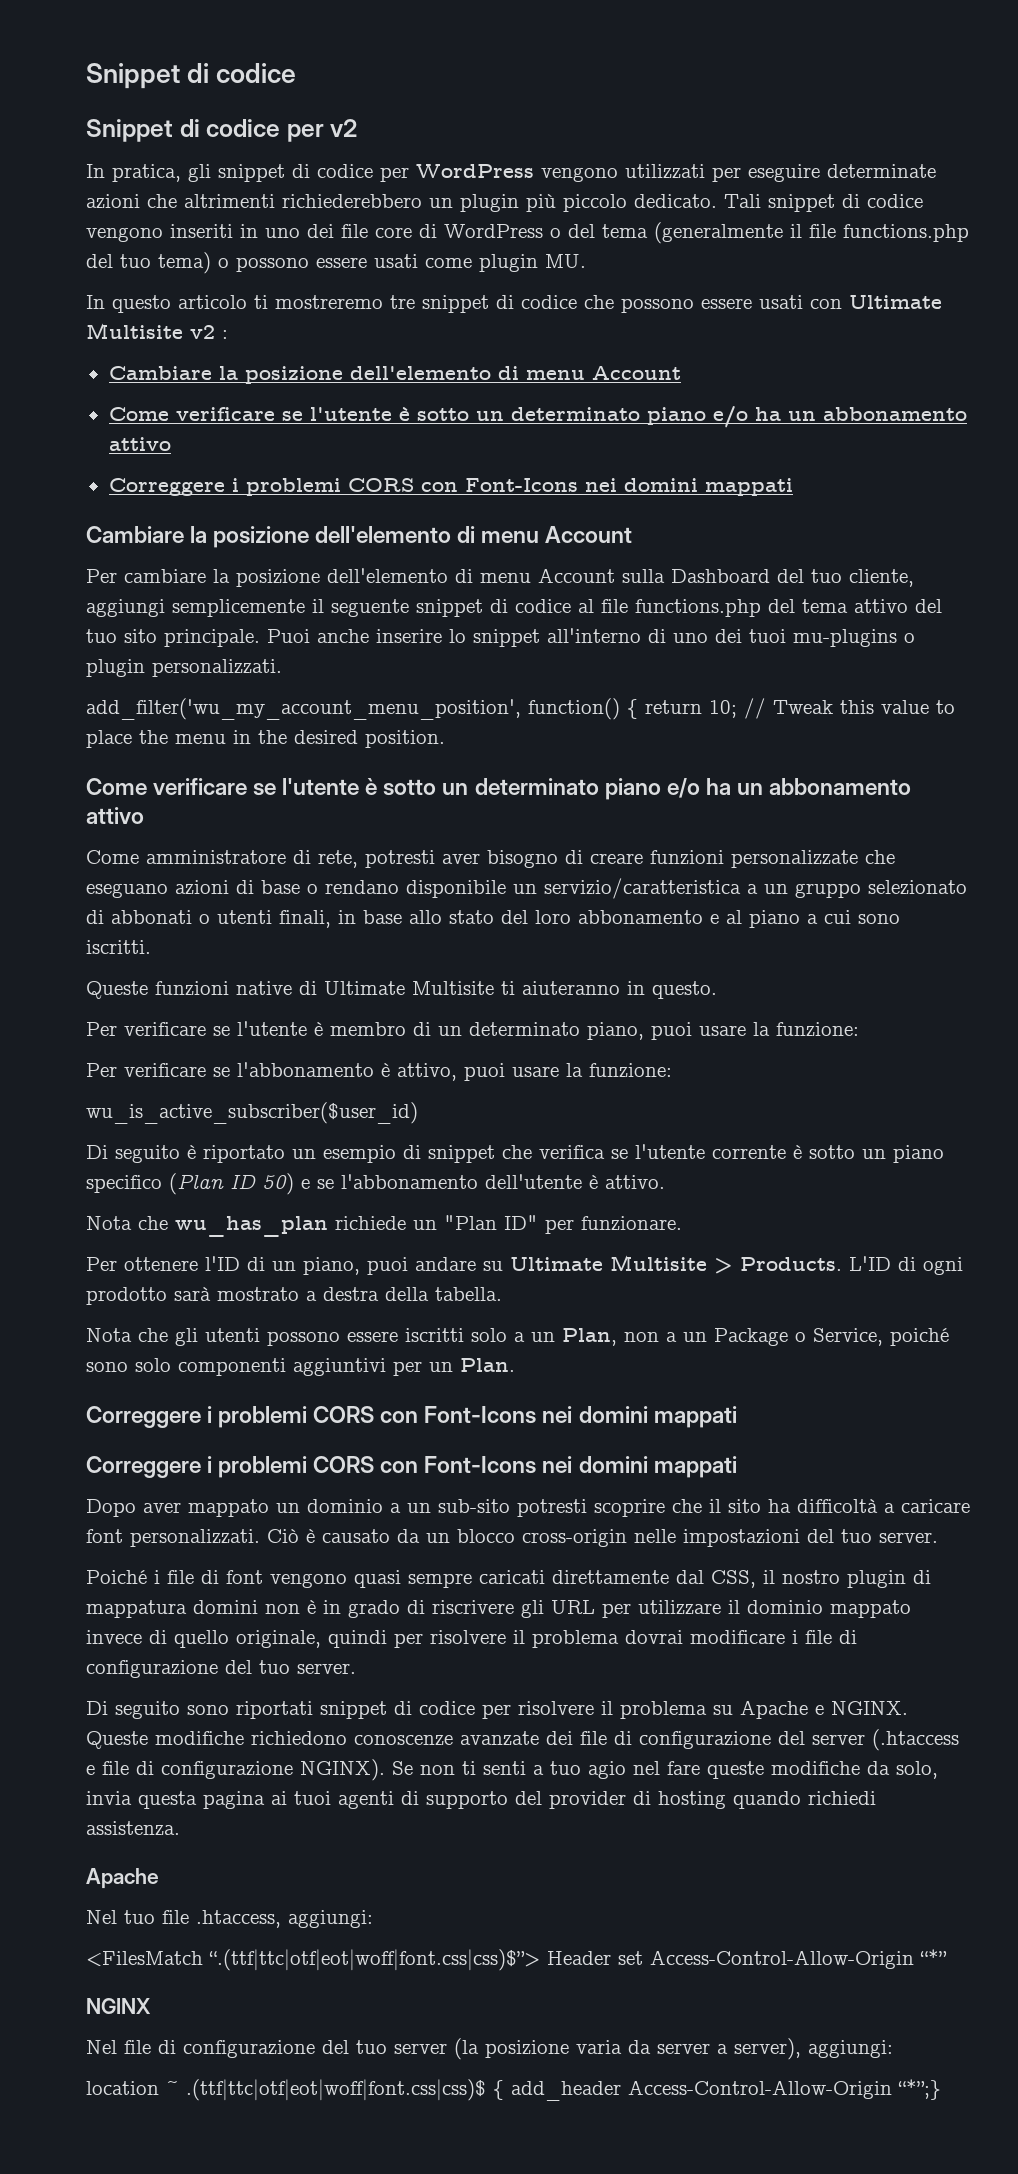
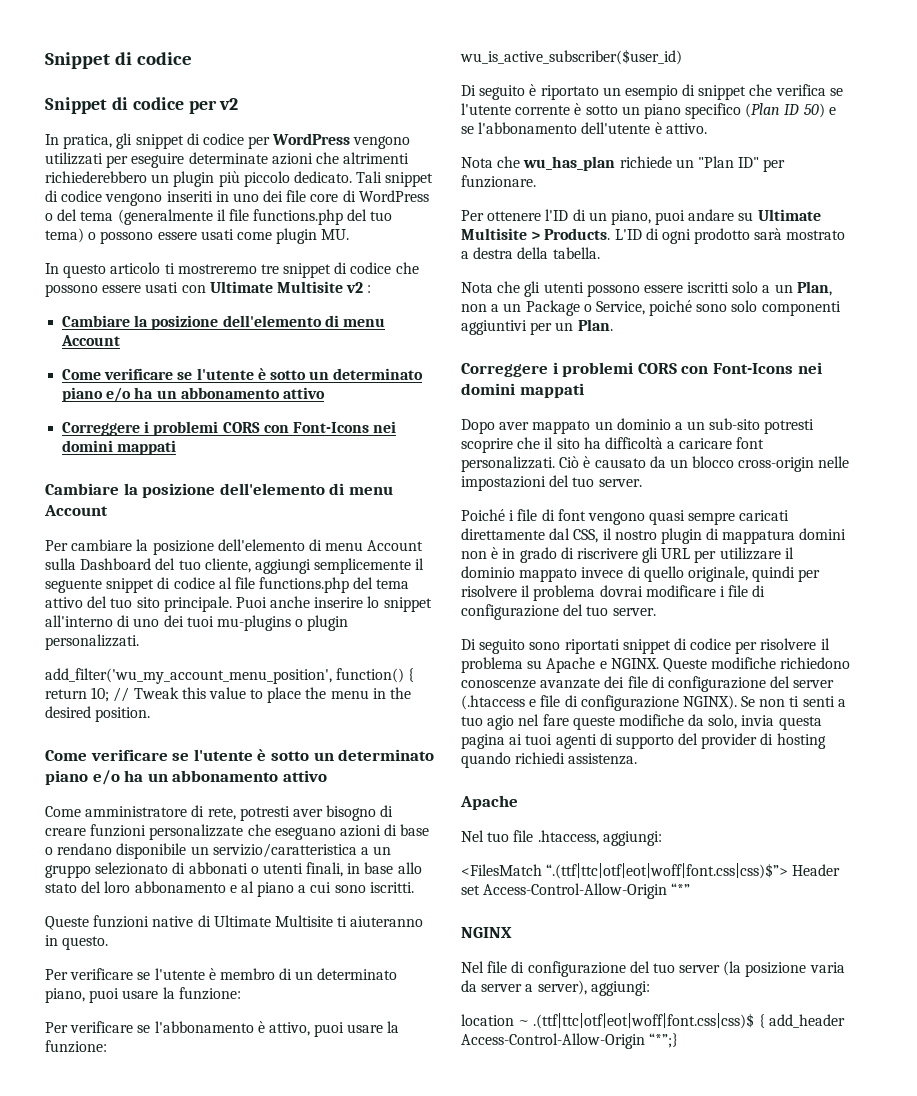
[86,1456,737,1478] // Correggere i problemi CORS con Font-Icons nei domini mappati -> (584, 390) none

